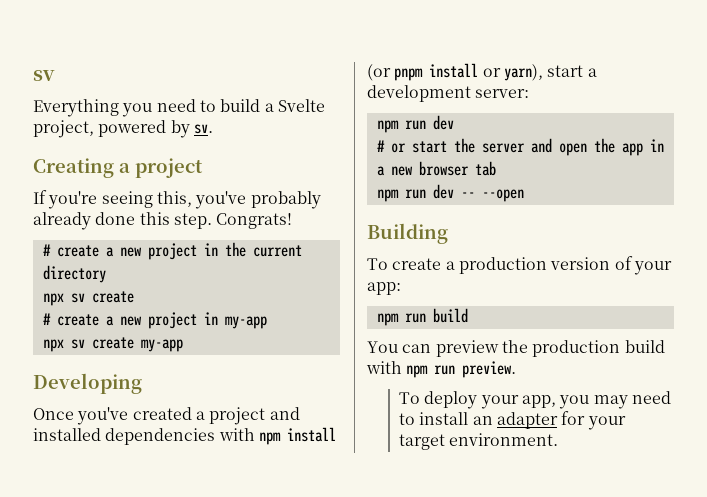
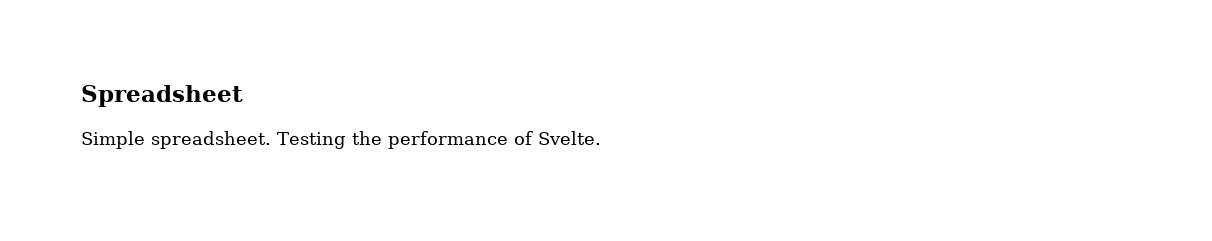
[33,70,55,81] [33,99,325,117] [33,120,213,138] [33,158,203,178] [33,190,321,209] [33,212,293,230] [42,242,302,260] [42,265,106,283] [42,291,134,306] [42,312,267,329] [42,337,183,352] [33,373,142,394] [33,407,300,425] [33,427,336,445] [367,63,597,81] [367,85,530,102] [376,115,454,133] [376,138,664,156] [376,161,496,176] [376,184,524,202] [367,223,448,244] [367,256,672,275] [367,282,401,295] [376,308,468,326] [367,340,665,357] [366,361,517,378] [398,391,671,409] [398,411,626,430] [398,433,559,450] sv // Everything you need to build a Svelte project, powered by sv. // Creating a project // If you're seeing this, you've probably already done this step. Congrats! // # create a new project in the current directory // npx sv create // # create a new project in my-app // npx sv create my-app // Developing // Once you've created a project and installed dependencies with npm install (or pnpm install or yarn), start a development server: // npm run dev // # or start the server and open the app in a new browser tab // npm run dev -- --open // Building // To create a production version of your app: // npm run build // You can preview the production build with npm run preview. // To deploy your app, you may need to install an adapter for your target environment. -> [81,85,243,107] [81,131,601,149] Spreadsheet // Simple spreadsheet. Testing the performance of Svelte.

